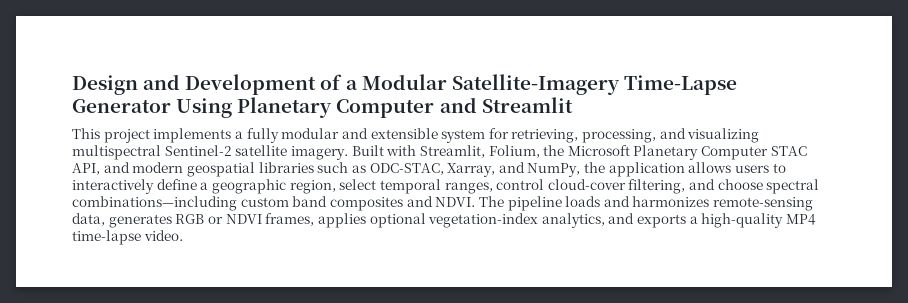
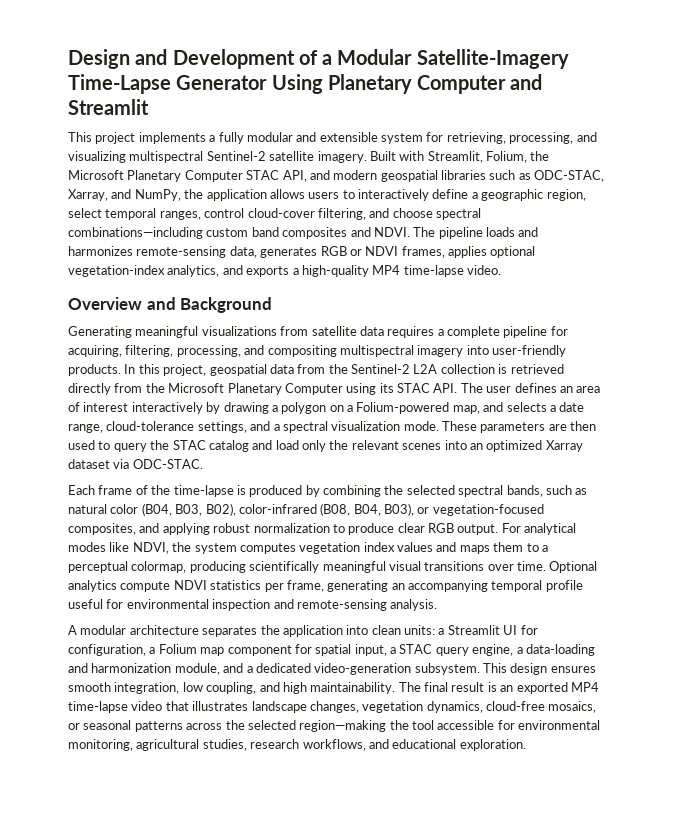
(183, 235) none -> [68,297,273,313] [68,326,568,338] [68,345,566,357] [68,364,564,376] [68,383,601,395] [68,402,585,414] [68,421,597,433] [68,440,583,452] [68,459,203,469] [68,485,588,497] [68,503,544,516] [68,523,577,535] [68,542,548,554] [68,561,598,573] [68,580,583,592] [68,599,438,611] [68,625,538,637] [68,644,595,656] [68,663,596,675] [68,682,599,694] [68,701,597,713] [68,720,601,732] [68,739,526,751] // Overview and Background // Generating meaningful visualizations from satellite data requires a complete pipeline for acquiring, filtering, processing, and compositing multispectral imagery into user-friendly products. In this project, geospatial data from the Sentinel-2 L2A collection is retrieved directly from the Microsoft Planetary Computer using its STAC API. The user defines an area of interest interactively by drawing a polygon on a Folium-powered map, and selects a date range, cloud-tolerance settings, and a spectral visualization mode. These parameters are then used to query the STAC catalog and load only the relevant scenes into an optimized Xarray dataset via ODC-STAC. // Each frame of the time-lapse is produced by combining the selected spectral bands, such as natural color (B04, B03, B02), color-infrared (B08, B04, B03), or vegetation-focused composites, and applying robust normalization to produce clear RGB output. For analytical modes like NDVI, the system computes vegetation index values and maps them to a perceptual colormap, producing scientifically meaningful visual transitions over time. Optional analytics compute NDVI statistics per frame, generating an accompanying temporal profile useful for environmental inspection and remote-sensing analysis. // A modular architecture separates the application into clean units: a Streamlit UI for configuration, a Folium map component for spatial input, a STAC query engine, a data-loading and harmonization module, and a dedicated video-generation subsystem. This design ensures smooth integration, low coupling, and high maintainability. The final result is an exported MP4 time-lapse video that illustrates landscape changes, vegetation dynamics, cloud-free mosaics, or seasonal patterns across the selected region—making the tool accessible for environmental monitoring, agricultural studies, research workflows, and educational exploration.

